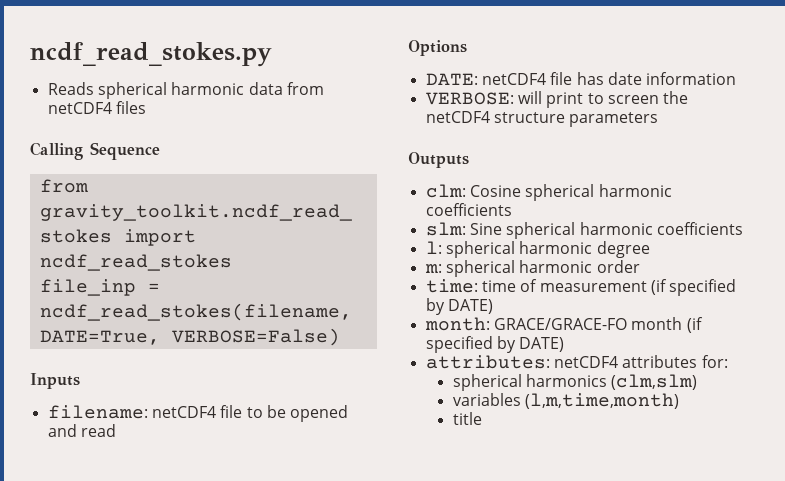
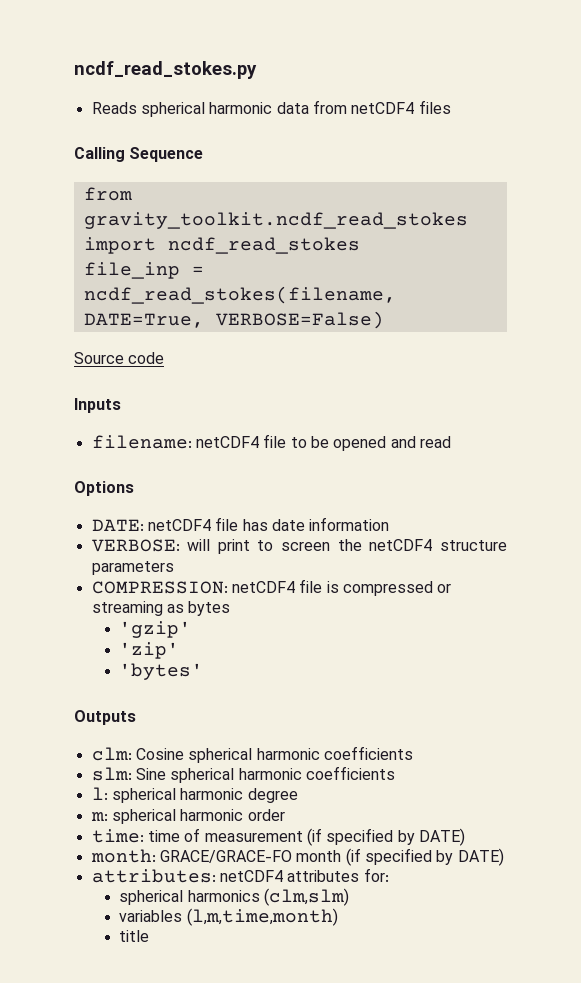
(340, 337) none -> [74,352,165,364] // Source code
(659, 119) none -> [91,579,452,596] [91,601,231,616] [119,621,192,638] [119,642,180,659] [119,663,204,680] // COMPRESSION: netCDF4 file is compressed or streaming as bytes // 'gzip' // 'zip' // 'bytes'

